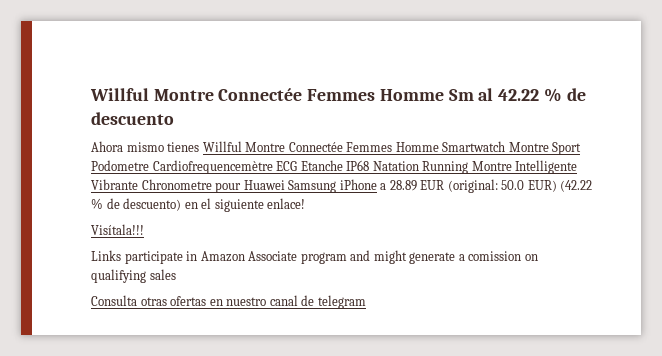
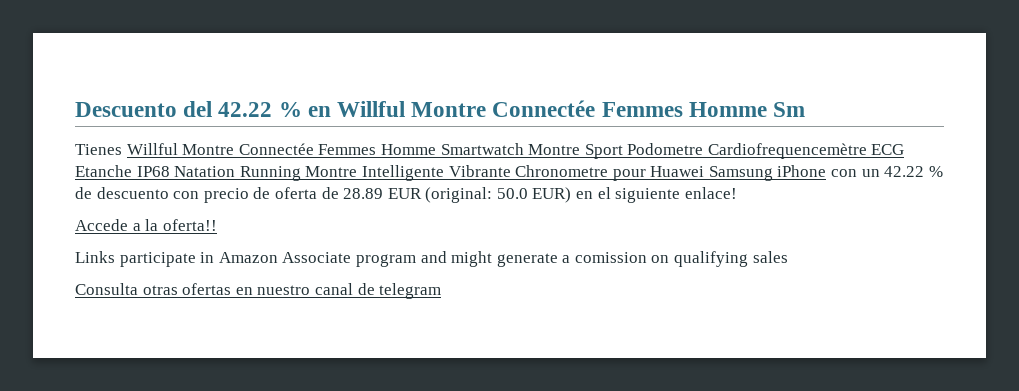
(90, 94) none -> [75,101,331,117] Descuento del 42.22 % en
[478,88,586,102] [91,112,174,125] [91,141,200,152] al 42.22 % de descuento // Ahora mismo tienes -> [75,144,122,155] // Tienes
[380,183,387,190] a -> [831,166,943,177] [75,187,339,203] con un 42.22 % de descuento con precio de oferta de
[560,180,593,192] [91,198,182,211] (42.22 % de descuento) -> (572, 195) none
[91,224,144,235] Visítala!!! -> [75,219,217,231] Accede a la oferta!!

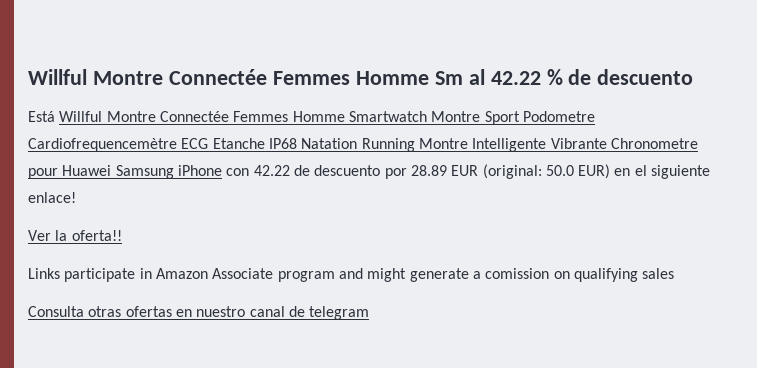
[75,101,331,117] Descuento del 42.22 % en -> (28, 77) none
[75,144,122,155] // Tienes -> [468,69,694,85] [28,111,55,122] al 42.22 % de descuento // Está
[861,166,943,177] [75,187,339,203] un 42.22 % de descuento con precio de oferta de -> [253,165,407,179] 42.22 de descuento por
[75,219,141,231] Accede a -> [28,230,51,241] Ver

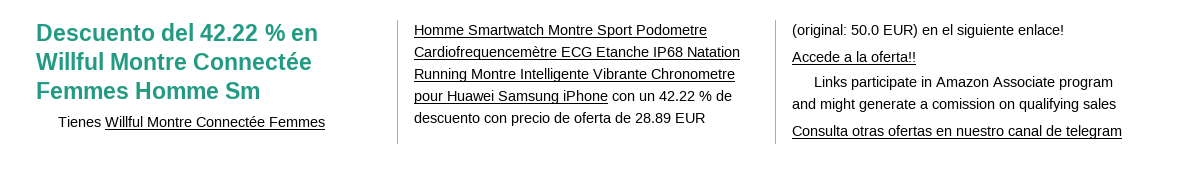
(28, 77) none -> [36,23,318,41] Descuento del 42.22 % en
[468,69,694,85] [28,111,55,122] al 42.22 % de descuento // Está -> [58,116,102,127] // Tienes
[253,165,407,179] 42.22 de descuento por -> [639,90,732,101] [414,112,631,126] un 42.22 % de descuento con precio de oferta de
[28,230,51,241] Ver -> [792,51,853,62] Accede a

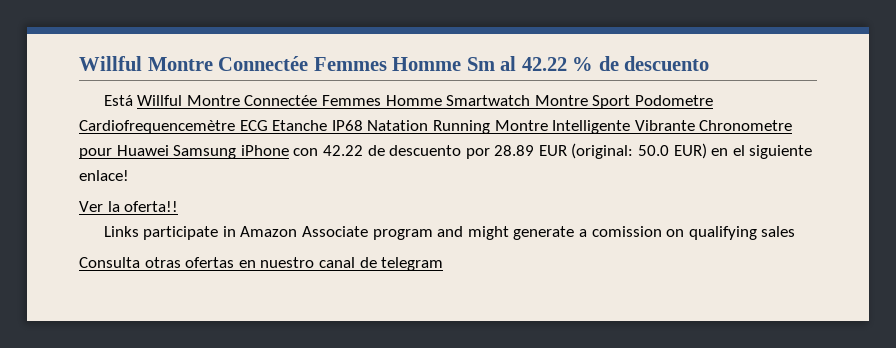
[36,23,318,41] Descuento del 42.22 % en -> (79, 63) none
[58,116,102,127] // Tienes -> [500,56,710,71] [103,95,133,106] al 42.22 % de descuento // Está
[639,90,732,101] [414,112,631,126] un 42.22 % de descuento con precio de oferta de -> [322,145,490,159] 42.22 de descuento por
[792,51,853,62] Accede a -> [79,201,103,212] Ver

